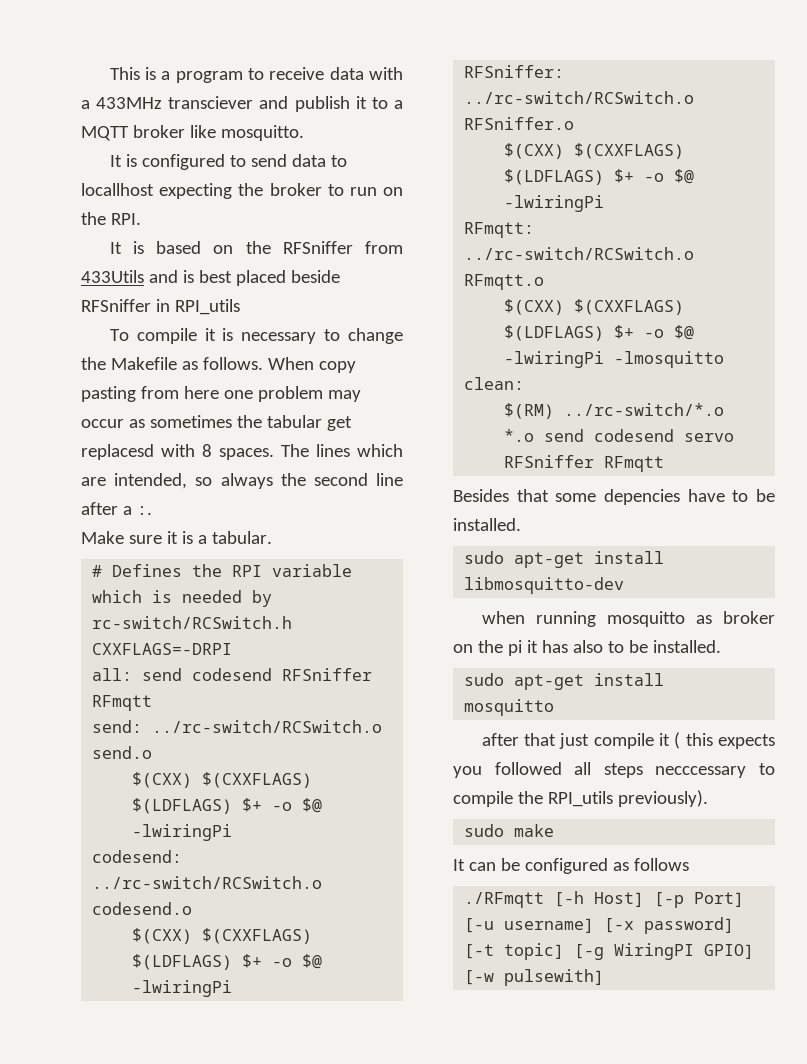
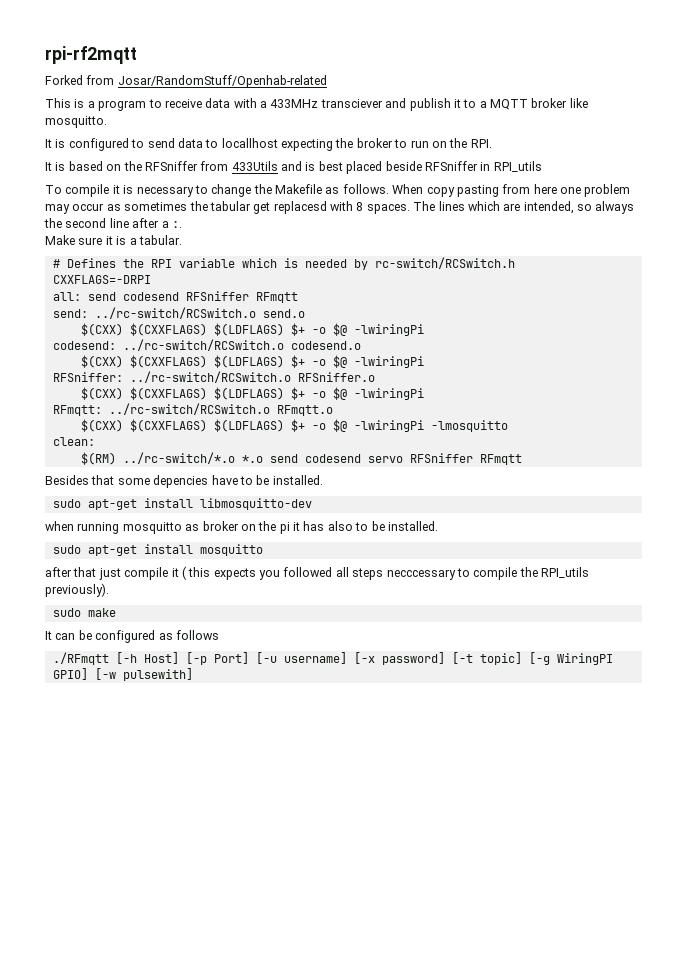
(109, 73) none -> [45,46,137,64] [45,75,327,88] rpi-rf2mqtt // Forked from Josar/RandomStuff/Openhab-related //

